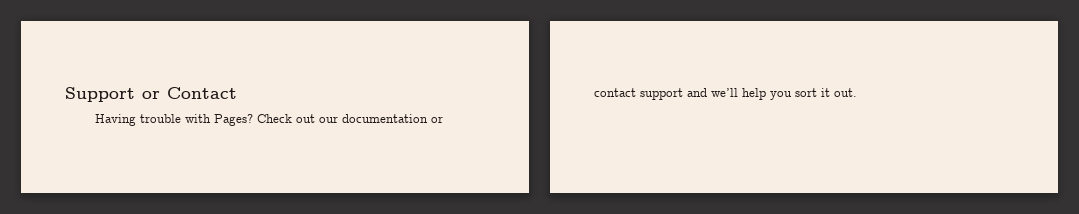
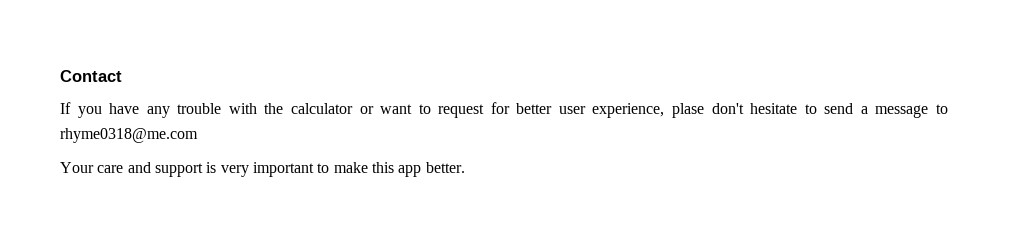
[65,87,160,102] Support or -> (60, 76) none
[95,114,444,126] [594,88,857,100] Having trouble with Pages? Check out our documentation or contact support and we’ll help you sort it out. -> [60,102,949,118] [60,128,198,143] [60,162,465,177] If you have any trouble with the calculator or want to request for better user experience, plase don't hesitate to send a message to rhyme0318@me.com // Your care and support is very important to make this app better.

